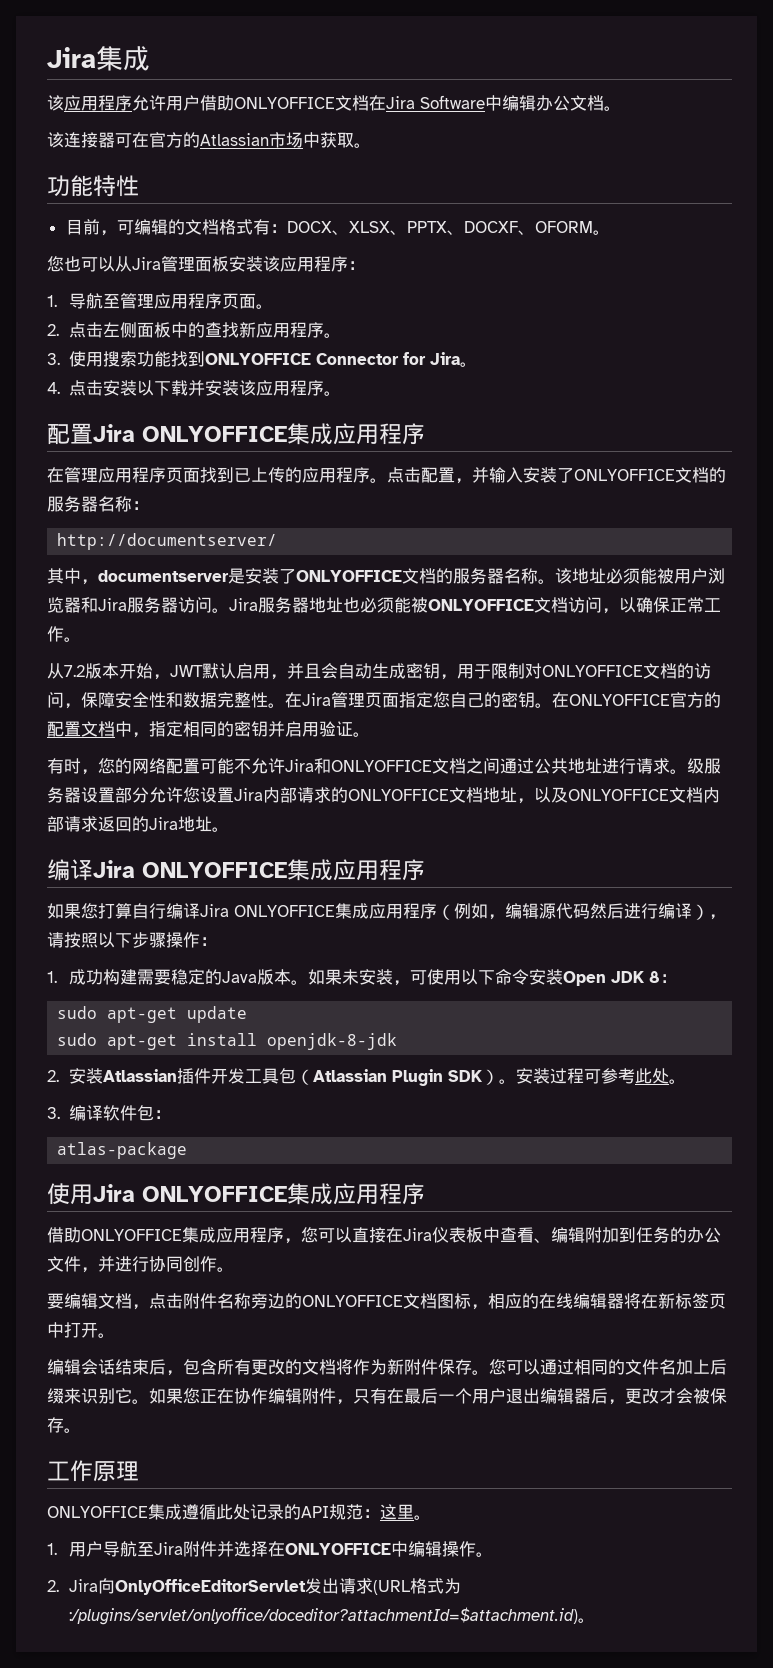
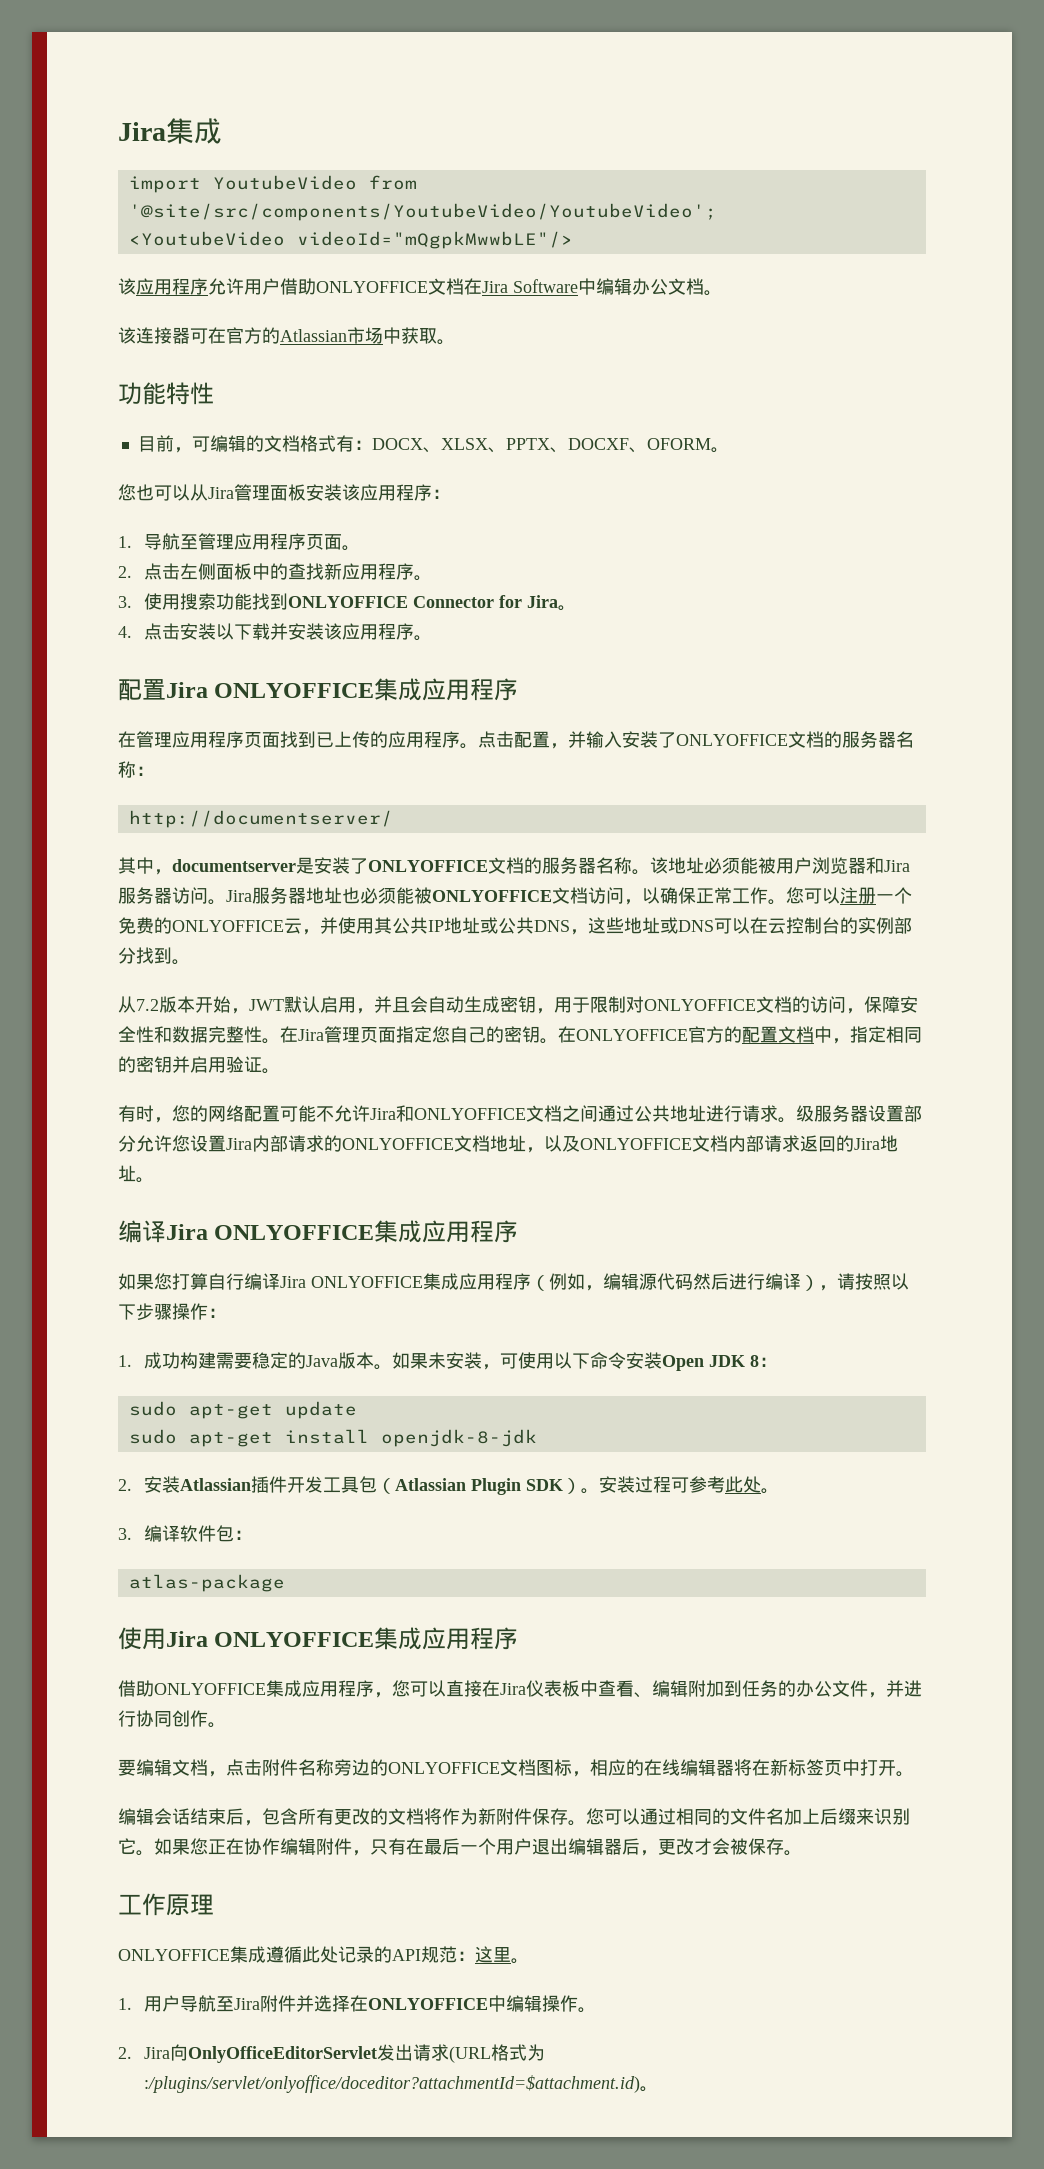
(150, 58) none -> [128,175,417,193] [128,203,717,221] [128,231,573,249] // import YoutubeVideo from '@site/src/components/YoutubeVideo/YoutubeVideo'; // <YoutubeVideo videoId="mQgpkMwwbLE"/>
(81, 639) none -> [786,887,912,904] [118,917,912,935] [118,947,190,965] 您可以注册一个免费的ONLYOFFICE云，并使用其公共IP地址或公共DNS，这些地址或DNS可以在云控制台的实例部分找到。

